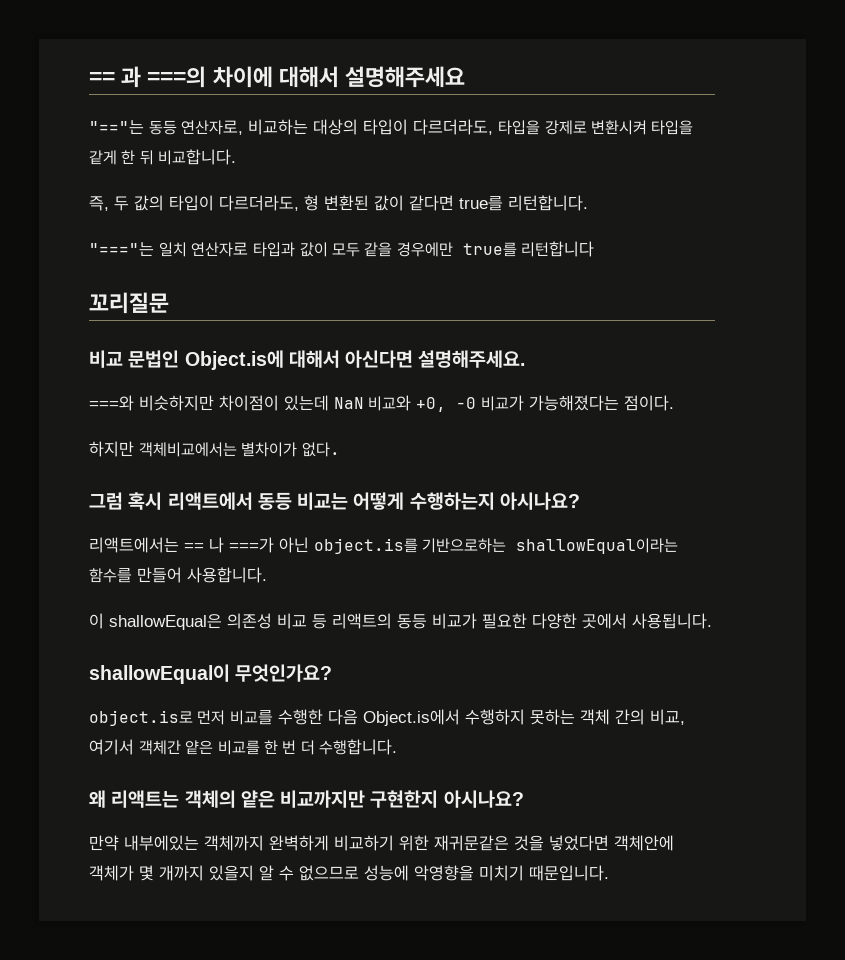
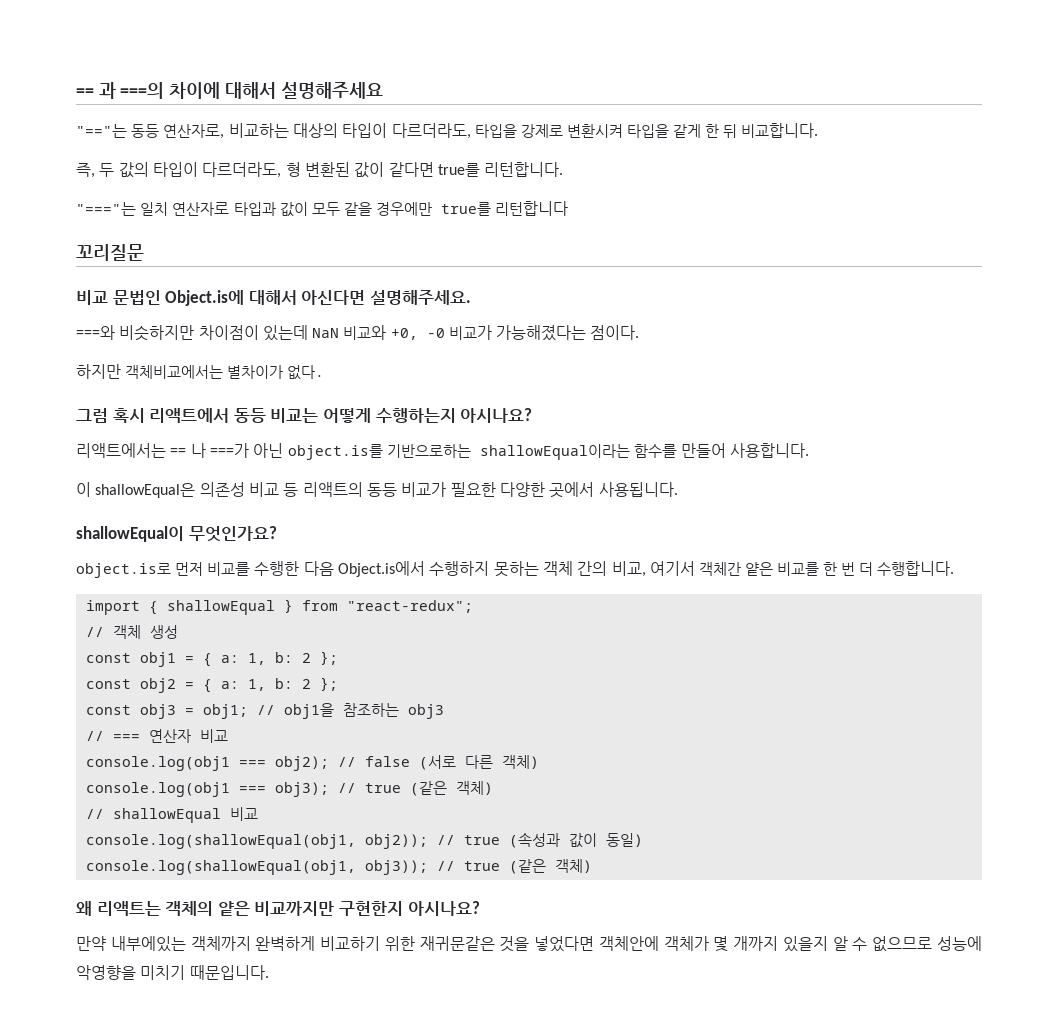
(397, 747) none -> [85,599,473,615] [85,625,178,639] [85,651,338,667] [85,677,338,693] [85,703,444,719] [85,729,228,743] [85,755,539,771] [85,781,493,797] [85,807,258,823] [85,832,643,849] [85,859,592,875] // import { shallowEqual } from "react-redux"; // // 객체 생성 // const obj1 = { a: 1, b: 2 }; // const obj2 = { a: 1, b: 2 }; // const obj3 = obj1; // obj1을 참조하는 obj3 // // === 연산자 비교 // console.log(obj1 === obj2); // false (서로 다른 객체) // console.log(obj1 === obj3); // true (같은 객체) // // shallowEqual 비교 // console.log(shallowEqual(obj1, obj2)); // true (속성과 값이 동일) // console.log(shallowEqual(obj1, obj3)); // true (같은 객체)

